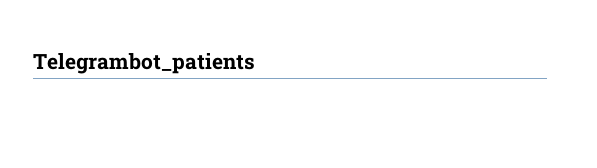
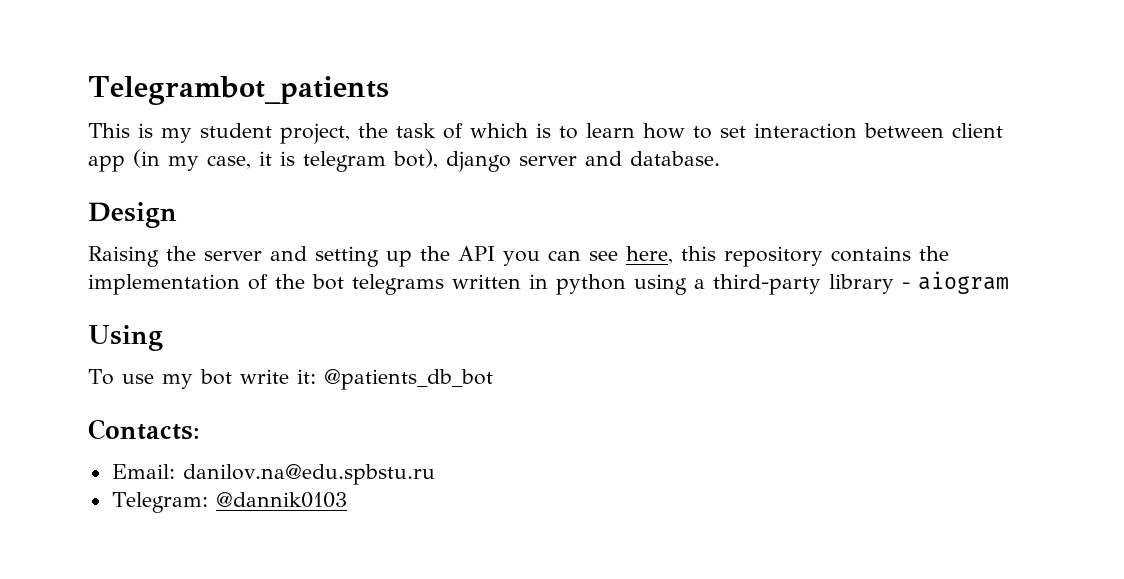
(255, 63) none -> [88,123,1003,144] [88,149,720,172] [88,202,177,228] [88,246,949,267] [88,271,1009,295] [88,325,163,351] [88,369,493,390] [88,419,200,440] [111,464,435,485] [111,492,347,513] // This is my student project, the task of which is to learn how to set interaction between client app (in my case, it is telegram bot), django server and database. // Design // Raising the server and setting up the API you can see here, this repository contains the implementation of the bot telegrams written in python using a third-party library - aiogram // Using // To use my bot write it: @patients_db_bot // Contacts: // Email: danilov.na@edu.spbstu.ru // Telegram: @dannik0103

